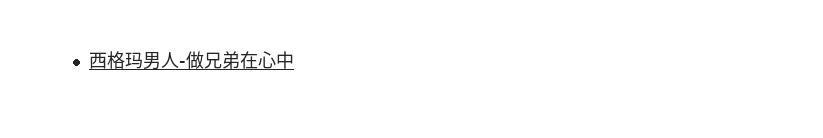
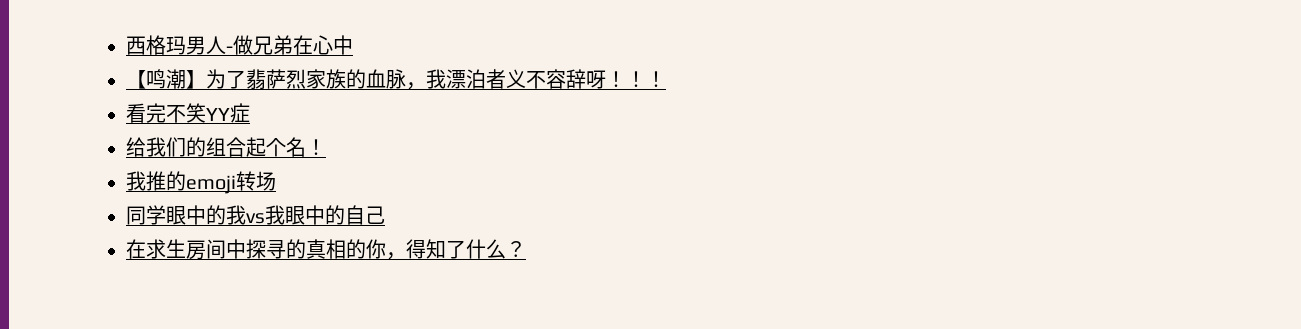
(294, 60) none -> [126,69,666,90] [126,103,250,123] [126,137,326,157] [126,171,276,194] [126,205,385,225] [126,239,526,260] // 【鸣潮】为了翡萨烈家族的血脉，我漂泊者义不容辞呀！！！ // 看完不笑YY症 // 给我们的组合起个名！ // 我推的emoji转场 // 同学眼中的我vs我眼中的自己 // 在求生房间中探寻的真相的你，得知了什么？

